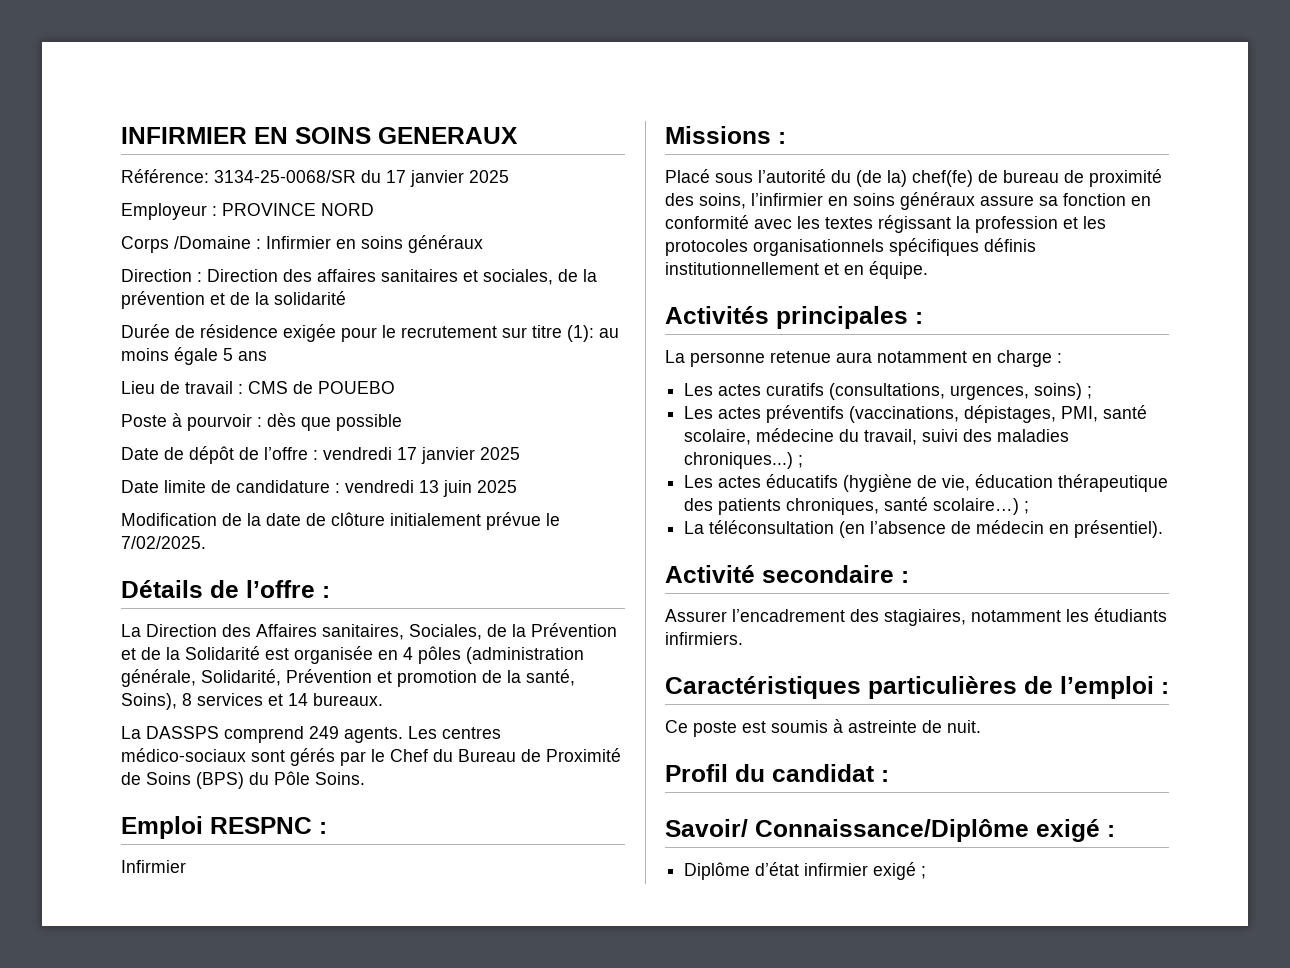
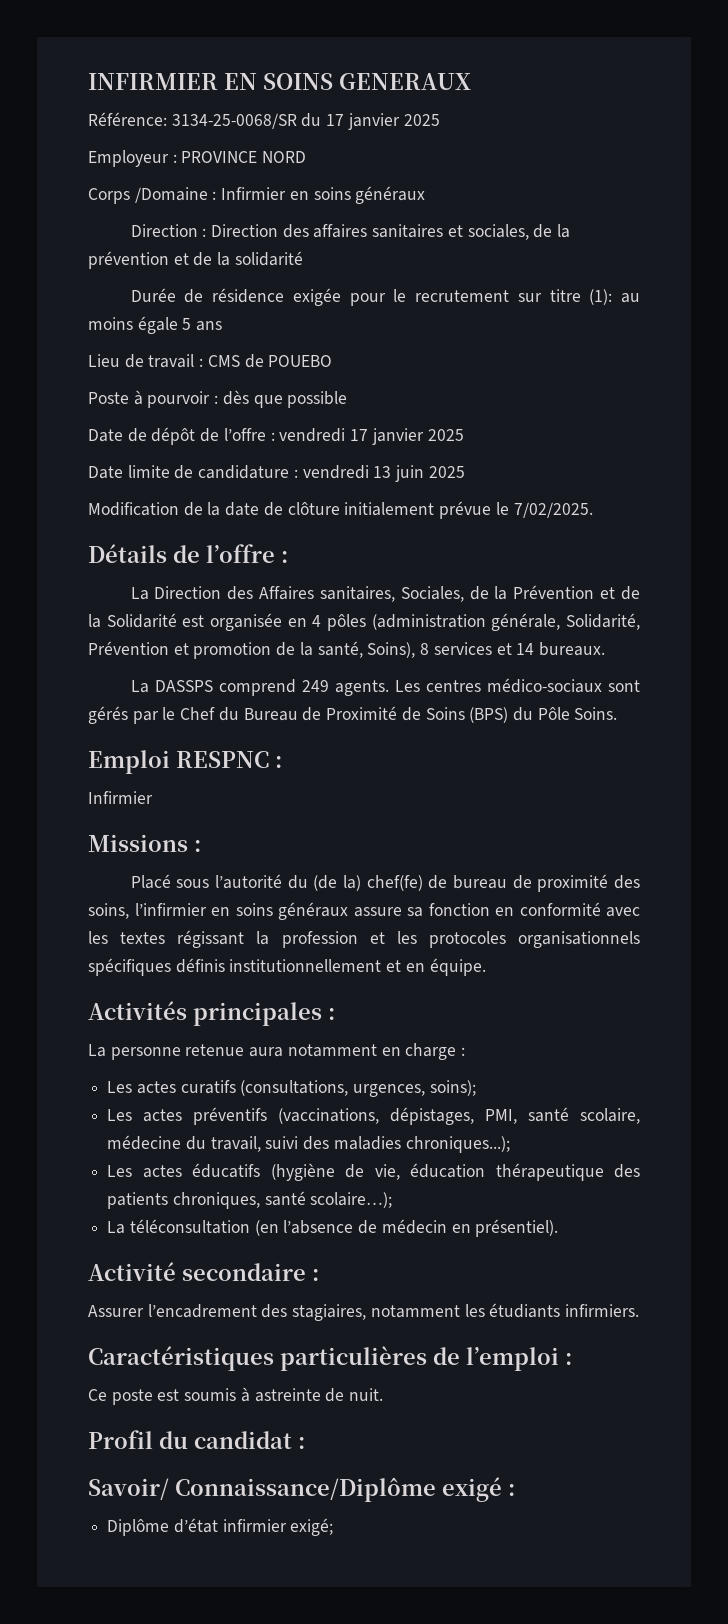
[1034,383,1093,400] soins) ; -> [429,1080,476,1096] soins);
[684,452,804,469] chroniques...) ; -> [405,1136,510,1153] chroniques...);
[933,498,1030,515] scolaire…) ; -> [310,1192,393,1208] scolaire…);
[873,862,927,880] exigé ; -> [290,1518,334,1536] exigé;

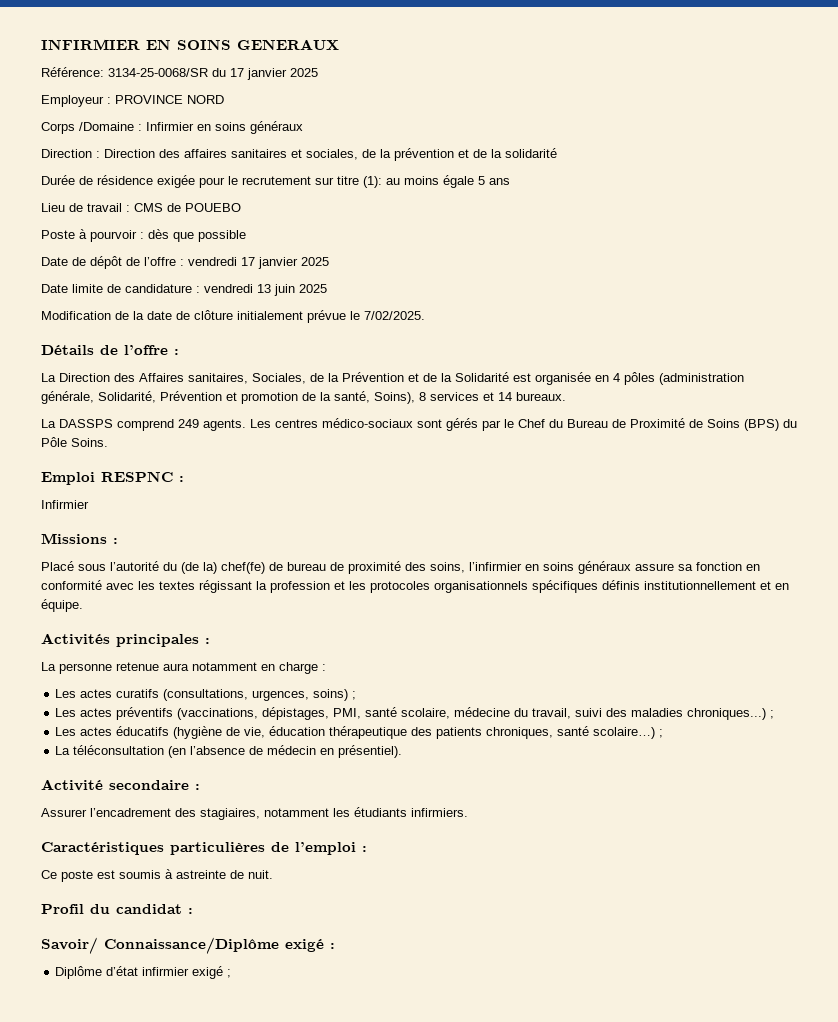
[429,1080,476,1096] soins); -> [313,689,357,701] soins) ;
[405,1136,510,1153] chroniques...); -> [687,708,775,720] chroniques...) ;
[310,1192,393,1208] scolaire…); -> [593,727,664,739] scolaire…) ;
[290,1518,334,1536] exigé; -> [192,966,232,979] exigé ;

